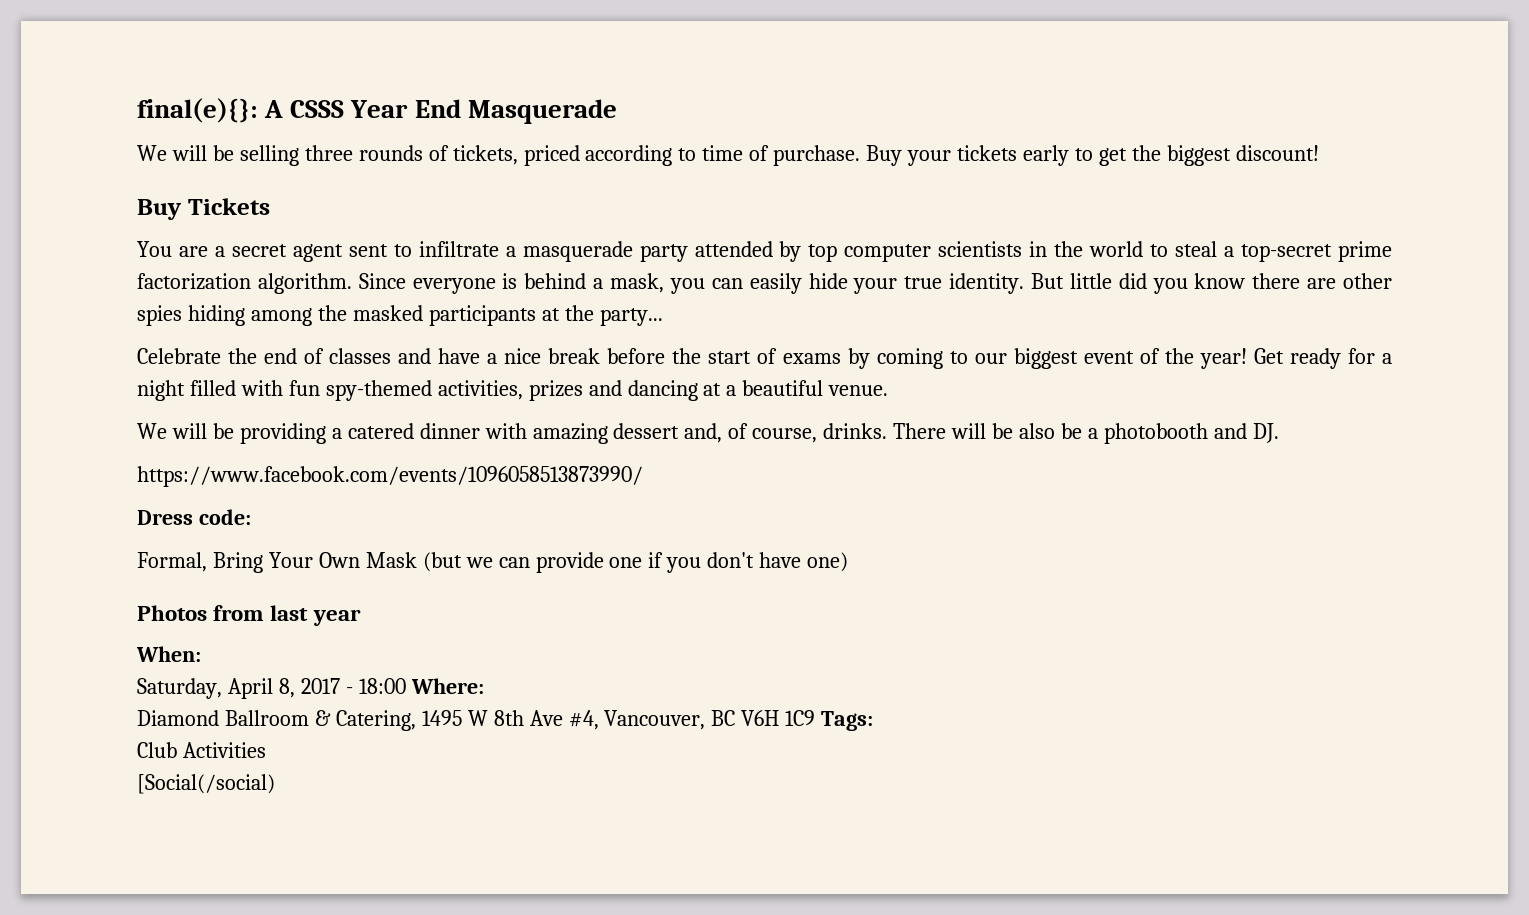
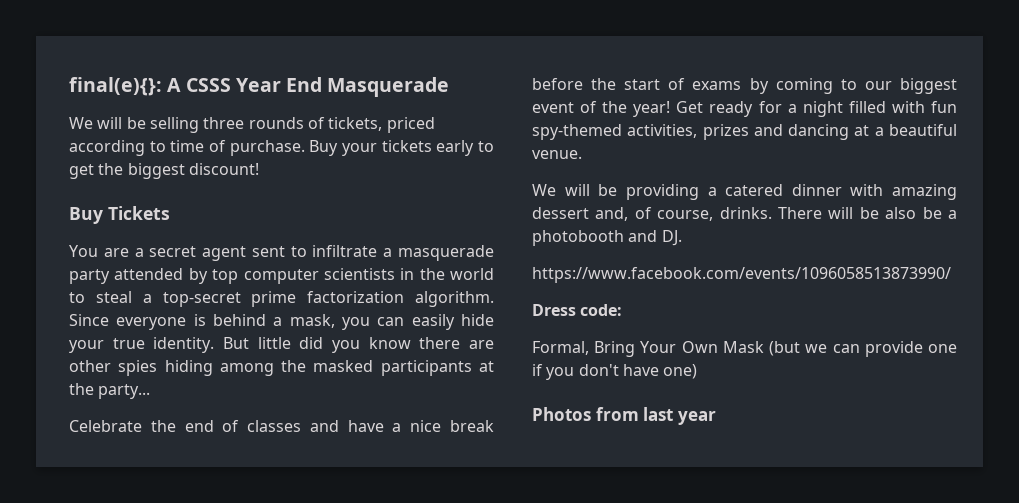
[136,646,201,662] [137,678,484,699] [137,710,874,731] [137,742,266,758] [137,774,275,794] // When: // Saturday, April 8, 2017 - 18:00 Where: // Diamond Ballroom & Catering, 1495 W 8th Ave #4, Vancouver, BC V6H 1C9 Tags: // Club Activities // [Social(/social) -> (716, 418) none

